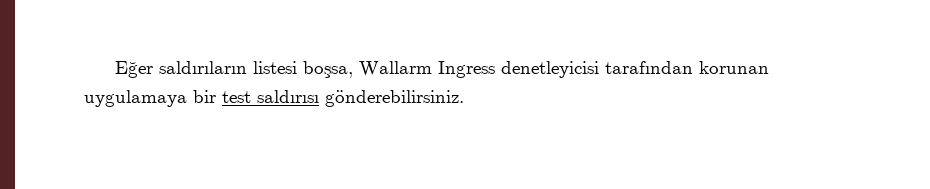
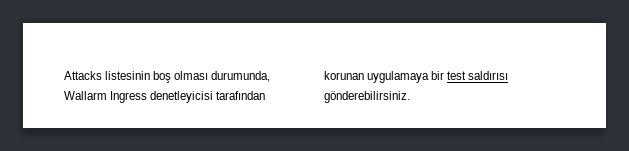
[114,61,353,78] Eğer saldırıların listesi boşsa, -> [64,71,271,83] Attacks listesinin boş olması durumunda,

